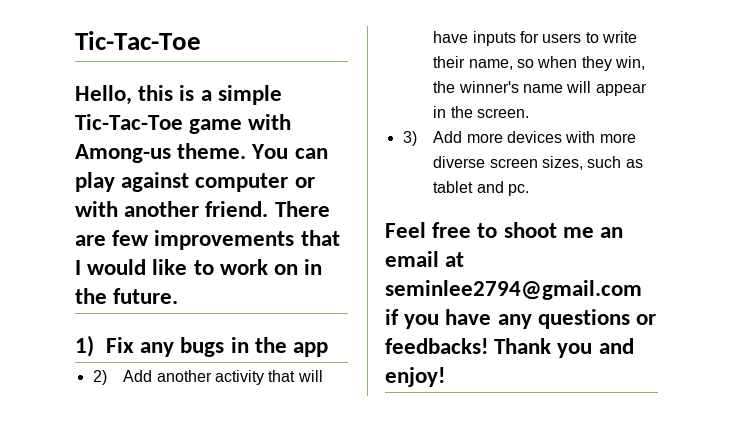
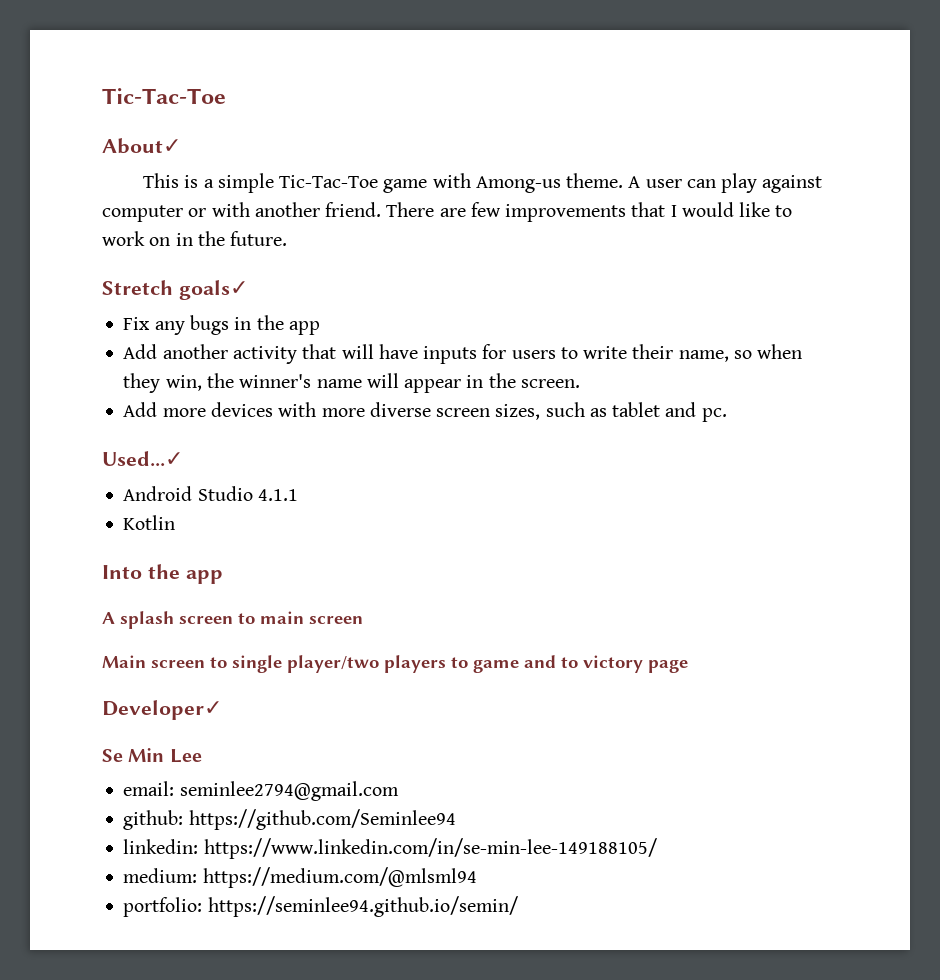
[75,85,174,105] Hello, this -> [102,138,181,154] [143,173,180,188] About✓ // This
[251,144,289,159] You -> [628,176,682,188] A user
[75,335,94,357] 1) -> [102,280,248,300] Stretch goals✓ //
[92,370,107,385] 2) -> (320, 328) none
[402,131,417,146] 3) -> (580, 383) none
[385,222,624,238] [385,251,465,267] [385,280,642,300] [385,309,657,329] [385,338,634,358] [385,367,445,387] Feel free to shoot me an email at seminlee2794@gmail.com if you have any questions or feedbacks! Thank you and enjoy! -> [102,451,183,467] [123,486,298,501] [123,515,176,530] [102,564,223,584] [102,611,363,629] [102,655,688,673] [102,700,222,720] [102,748,202,763] [123,781,399,801] [123,809,456,830] [123,838,657,859] [123,867,477,888] [123,896,518,917] Used...✓ // Android Studio 4.1.1 // Kotlin // Into the app // A splash screen to main screen // Main screen to single player/two players to game and to victory page // Developer✓ // Se Min Lee // email: seminlee2794@gmail.com // github: https://github.com/Seminlee94 // linkedin: https://www.linkedin.com/in/se-min-lee-149188105/ // medium: https://medium.com/@mlsml94 // portfolio: https://seminlee94.github.io/semin/

